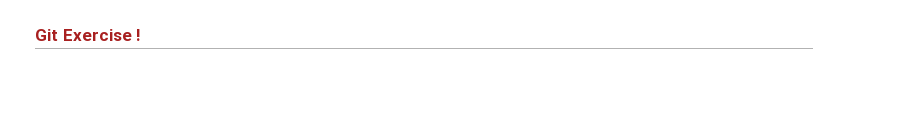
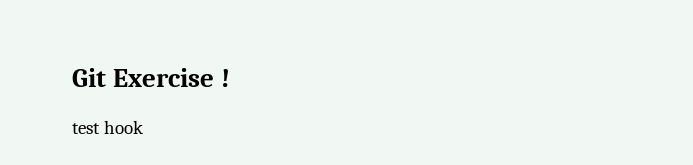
(141, 35) none -> [72,120,145,134] // test hook

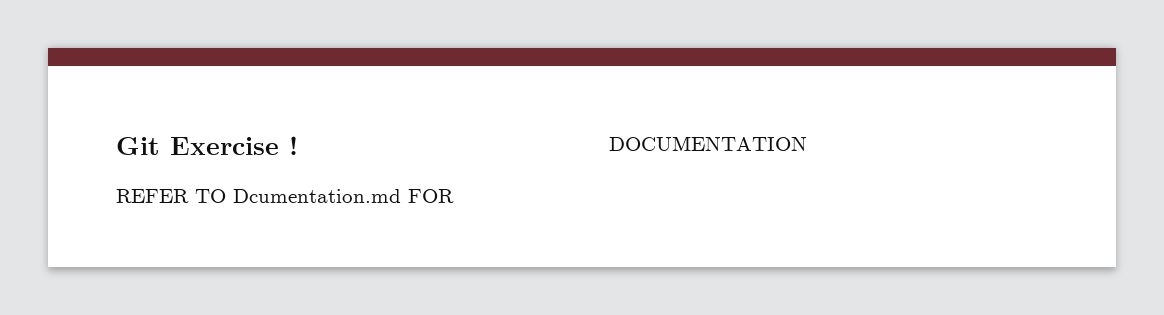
[72,120,145,134] test hook -> [116,189,454,203] [609,136,807,151] REFER TO Dcumentation.md FOR DOCUMENTATION

